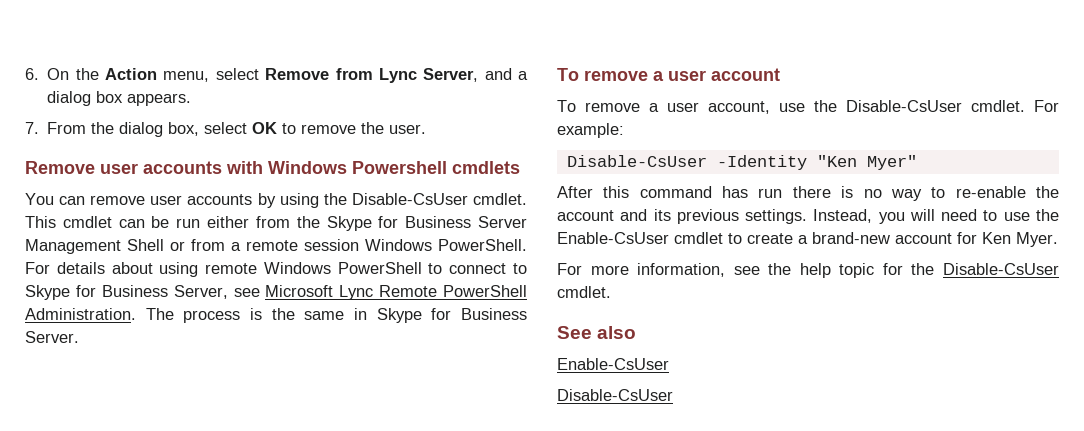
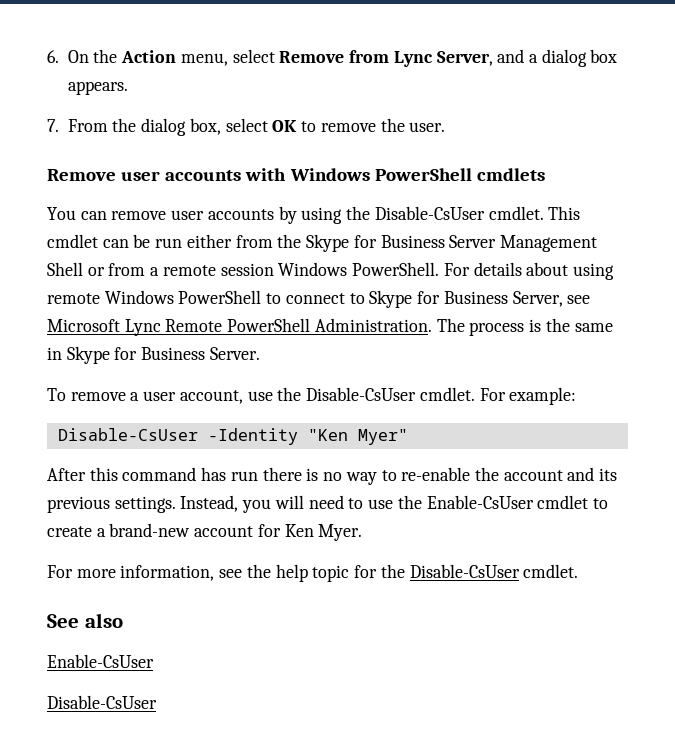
[352,161,447,174] Powershell -> [374,168,472,181] PowerShell
[557,68,780,81] // To remove a user account -> (260, 353) none

